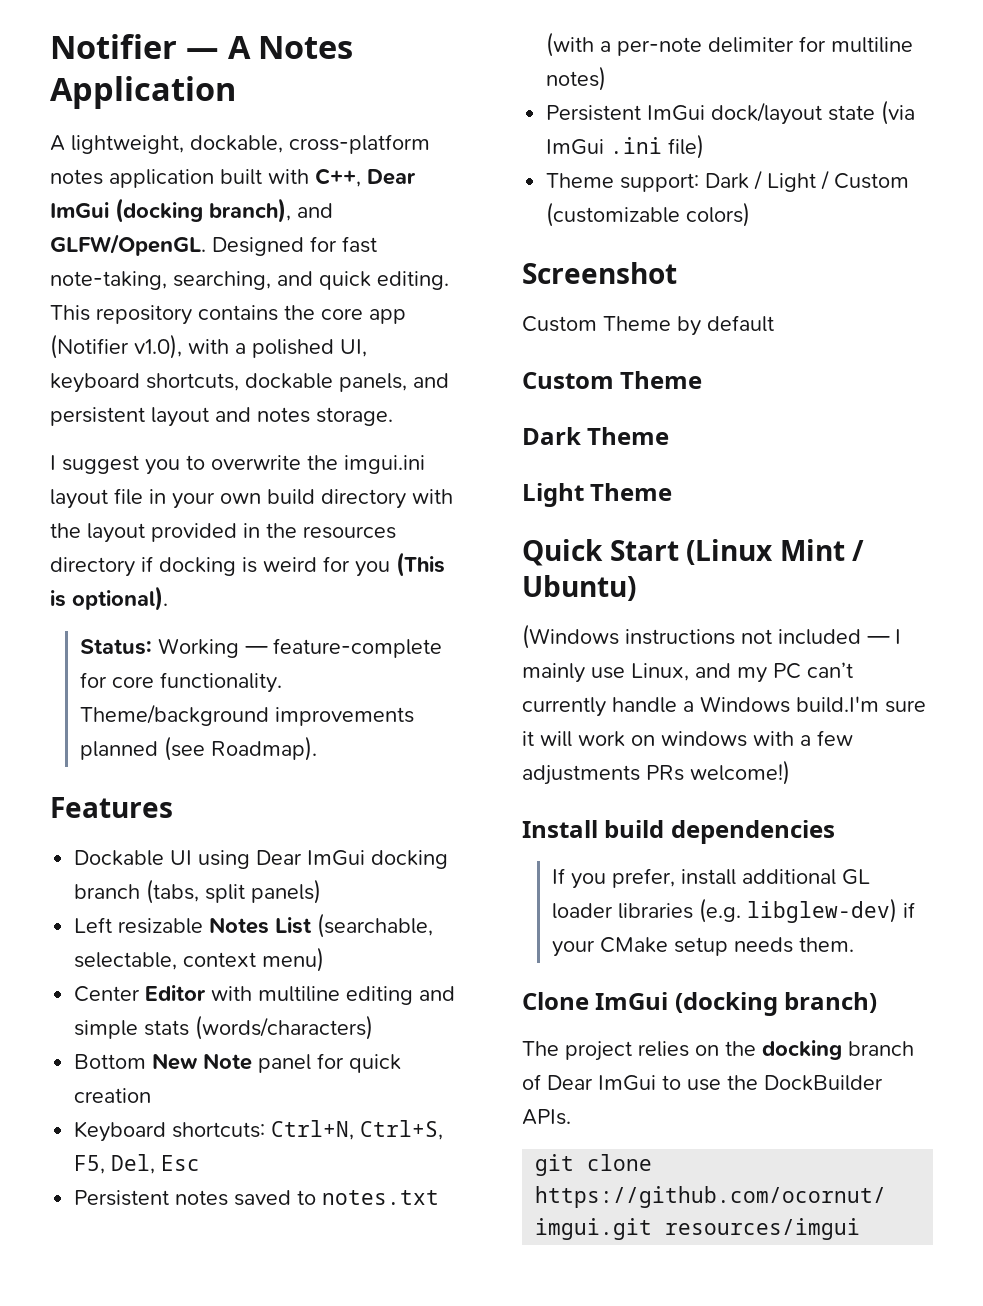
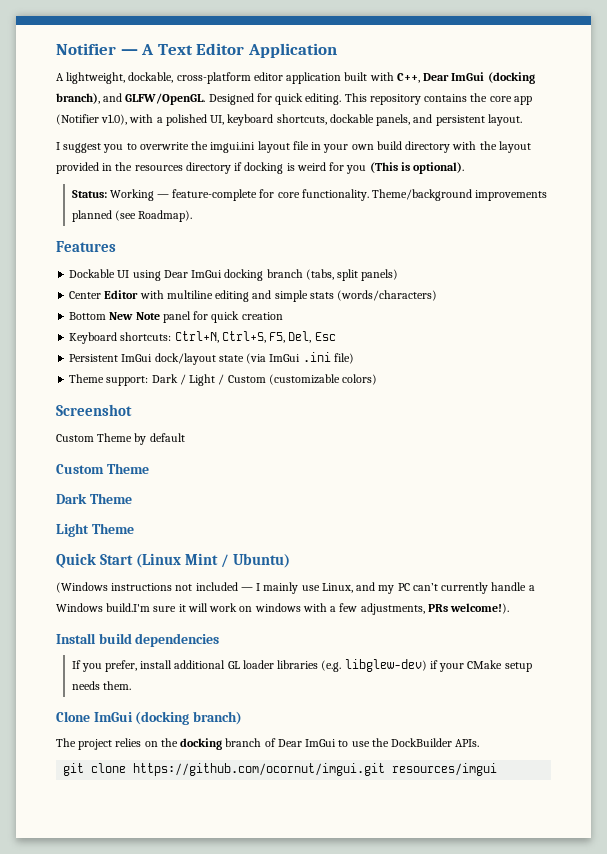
[258,36,354,59] Notes -> [157,43,245,55] Text Editor
[50,169,103,185] notes -> [253,72,283,81] editor
[342,236,377,253] [50,271,313,290] fast note-taking, searching, and -> (272, 97) none
[151,407,393,427] layout and notes storage. -> [487,114,522,126] layout.
[74,913,434,938] [74,947,325,972] // Left resizable Notes List (searchable, selectable, context menu) -> (399, 275) none
[74,1190,440,1206] [546,32,914,57] [546,66,607,91] // Persistent notes saved to notes.txt (with a per-note delimiter for multiline notes) -> (336, 336) none
[522,760,790,785] adjustments PRs welcome!) -> [360,603,510,615] adjustments, PRs welcome!).

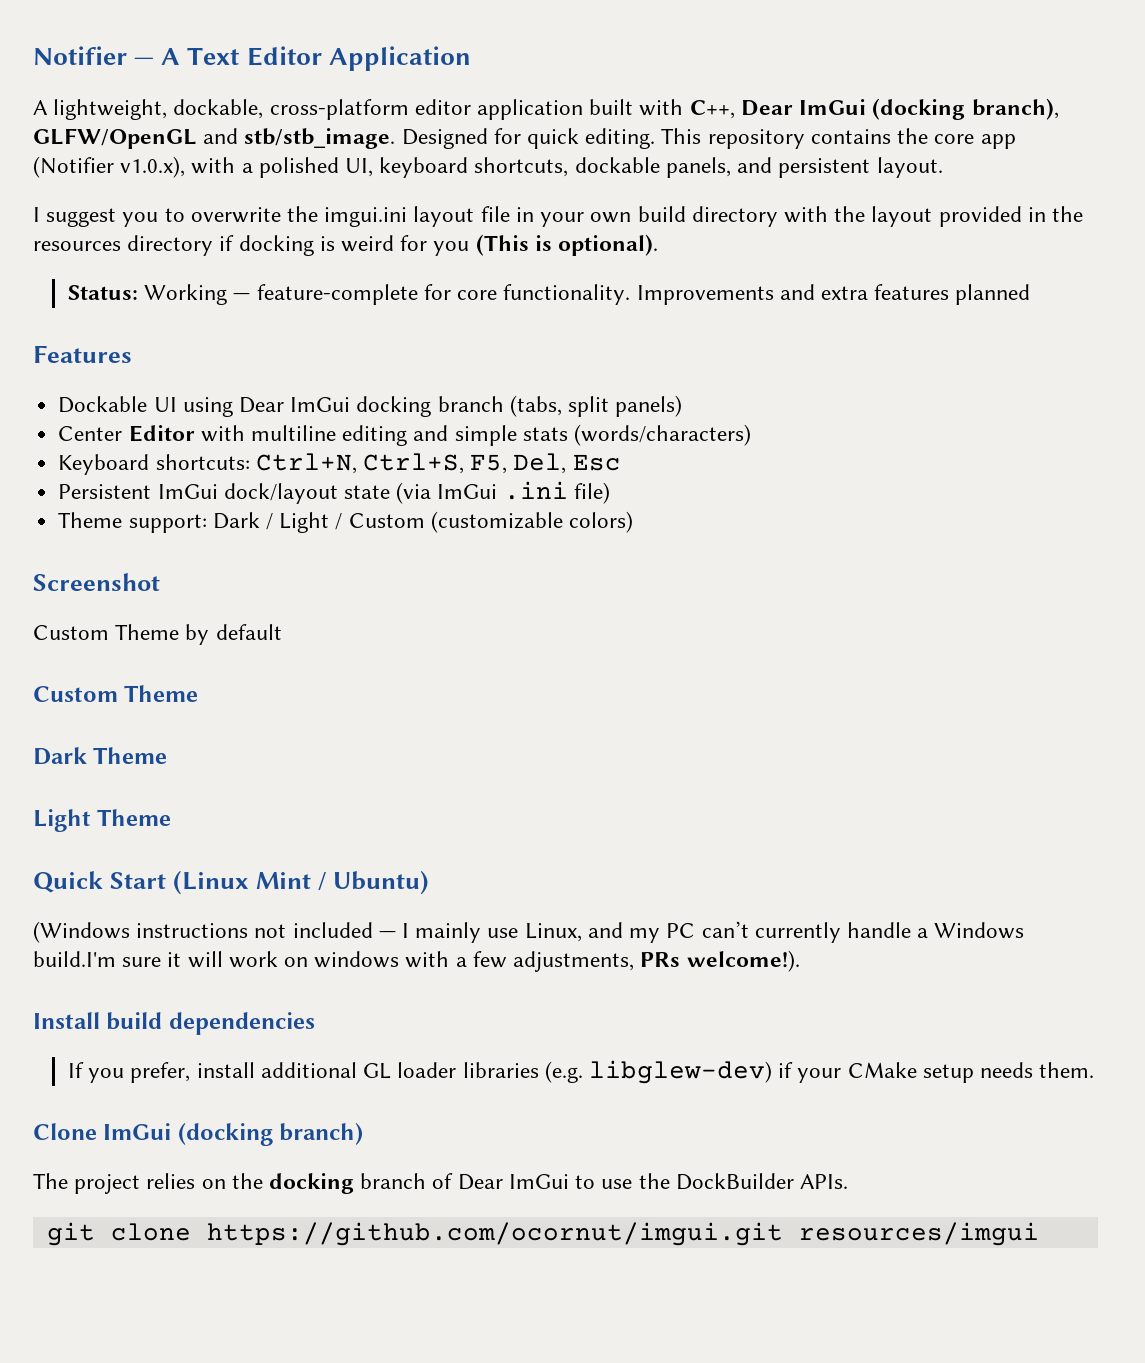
[103,93,206,105] and GLFW/OpenGL. -> [33,128,396,149] GLFW/OpenGL and stb/stb_image.
[101,114,128,125] v1.0), -> [120,156,186,178] v1.0.x),
[372,189,548,201] Theme/background improvements -> [636,284,950,305] Improvements and extra features
[114,210,193,222] (see Roadmap). -> (1031, 294) none
[69,311,283,323] // Bottom New Note panel for quick creation -> (751, 435) none

